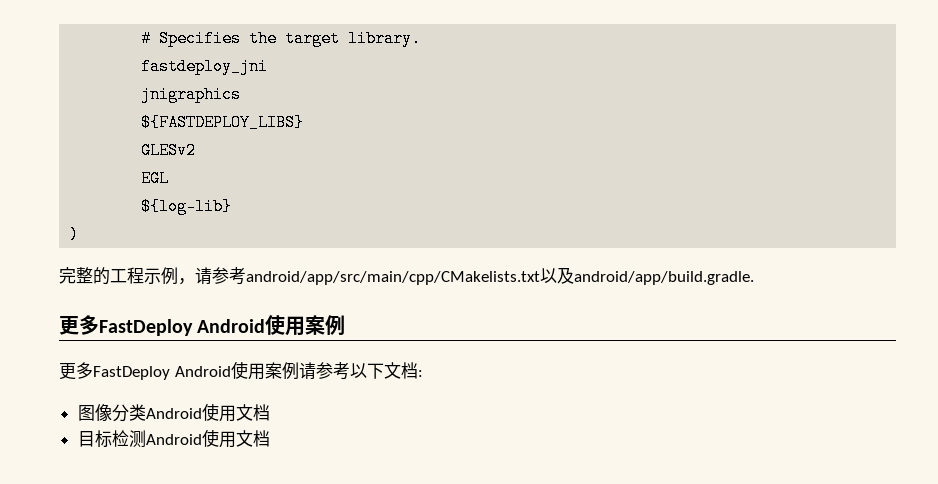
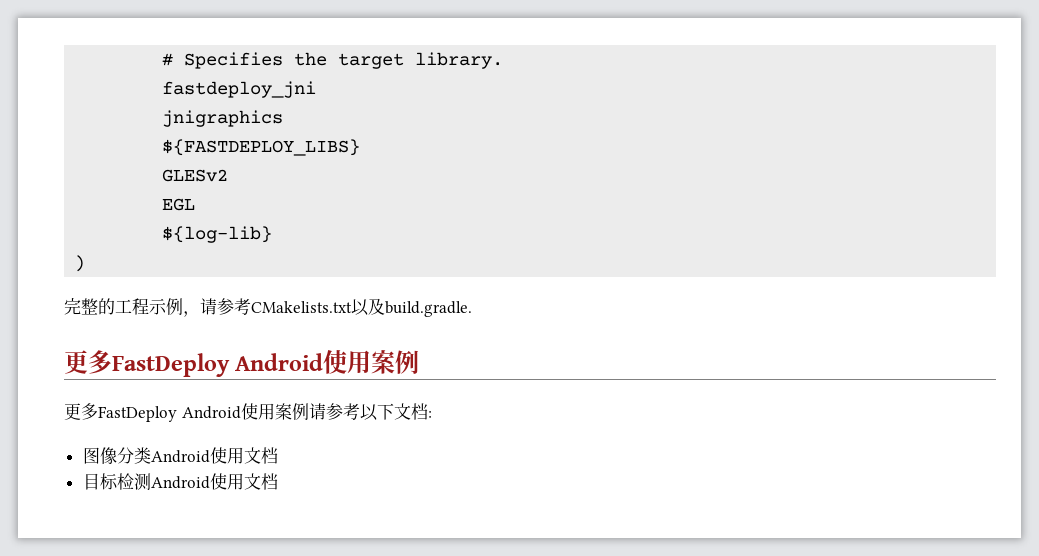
[246,267,754,285] android/app/src/main/cpp/CMakelists.txt以及android/app/build.gradle. -> [251,298,472,317] CMakelists.txt以及build.gradle.

